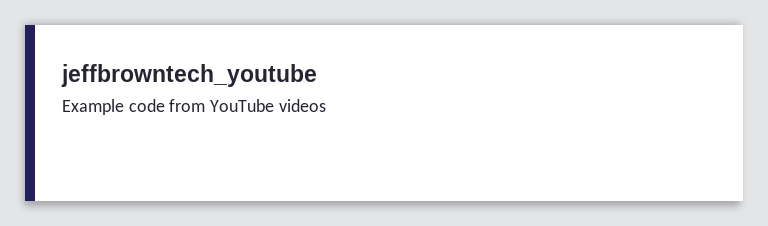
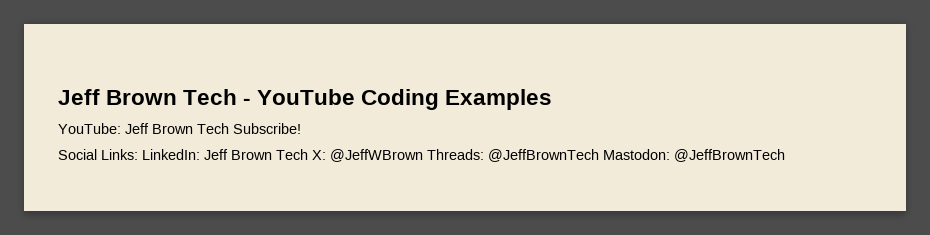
[61,64,317,87] [62,99,326,115] jeffbrowntech_youtube // Example code from YouTube videos -> [58,89,553,110] [58,123,301,134] [58,149,785,162] Jeff Brown Tech - YouTube Coding Examples // YouTube: Jeff Brown Tech Subscribe! // Social Links: LinkedIn: Jeff Brown Tech X: @JeffWBrown Threads: @JeffBrownTech Mastodon: @JeffBrownTech

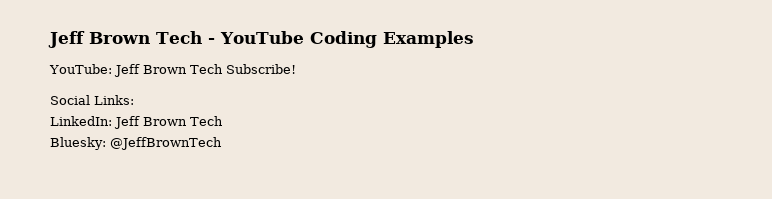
(138, 154) none -> (134, 100) //
[312,149,670,162] X: @JeffWBrown Threads: @JeffBrownTech Mastodon: -> [50,137,106,150] // Bluesky:

